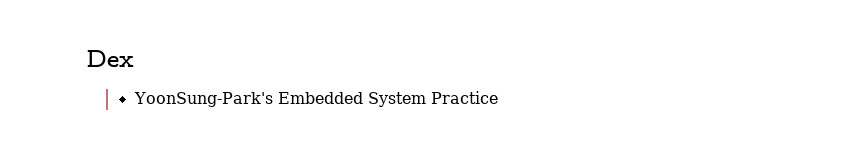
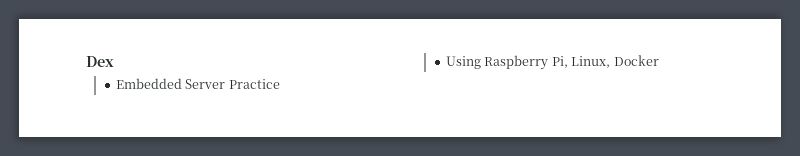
[133,91,498,107] YoonSung-Park's Embedded System Practice -> [116,78,280,89] [446,55,659,70] Embedded Server Practice // Using Raspberry Pi, Linux, Docker

